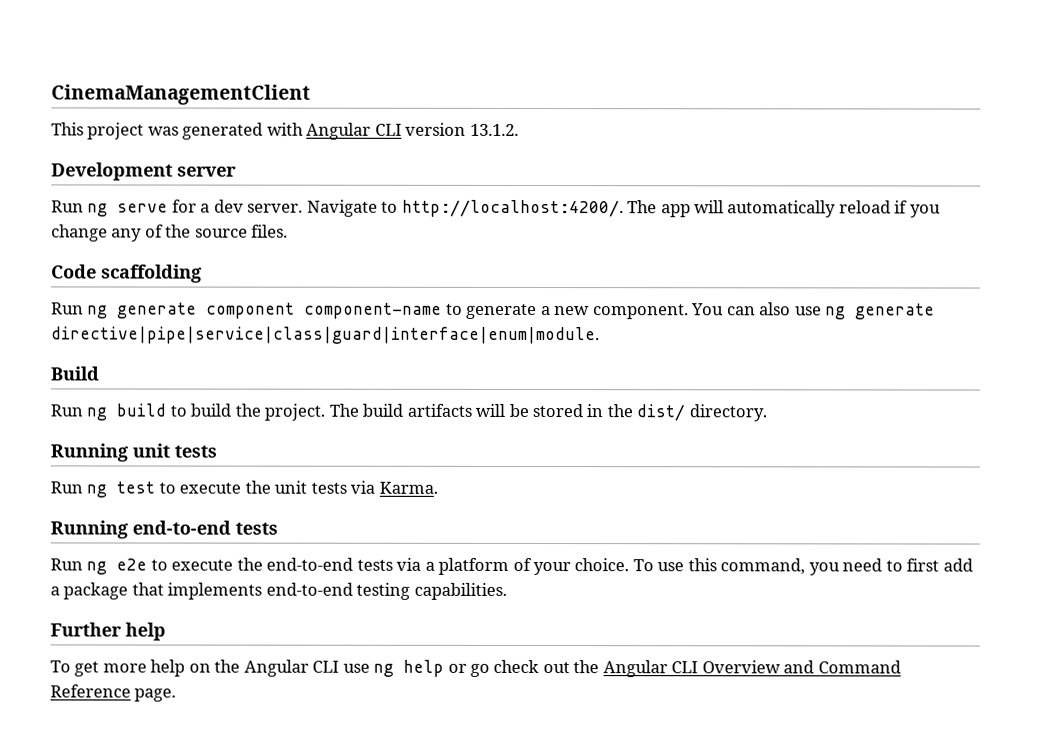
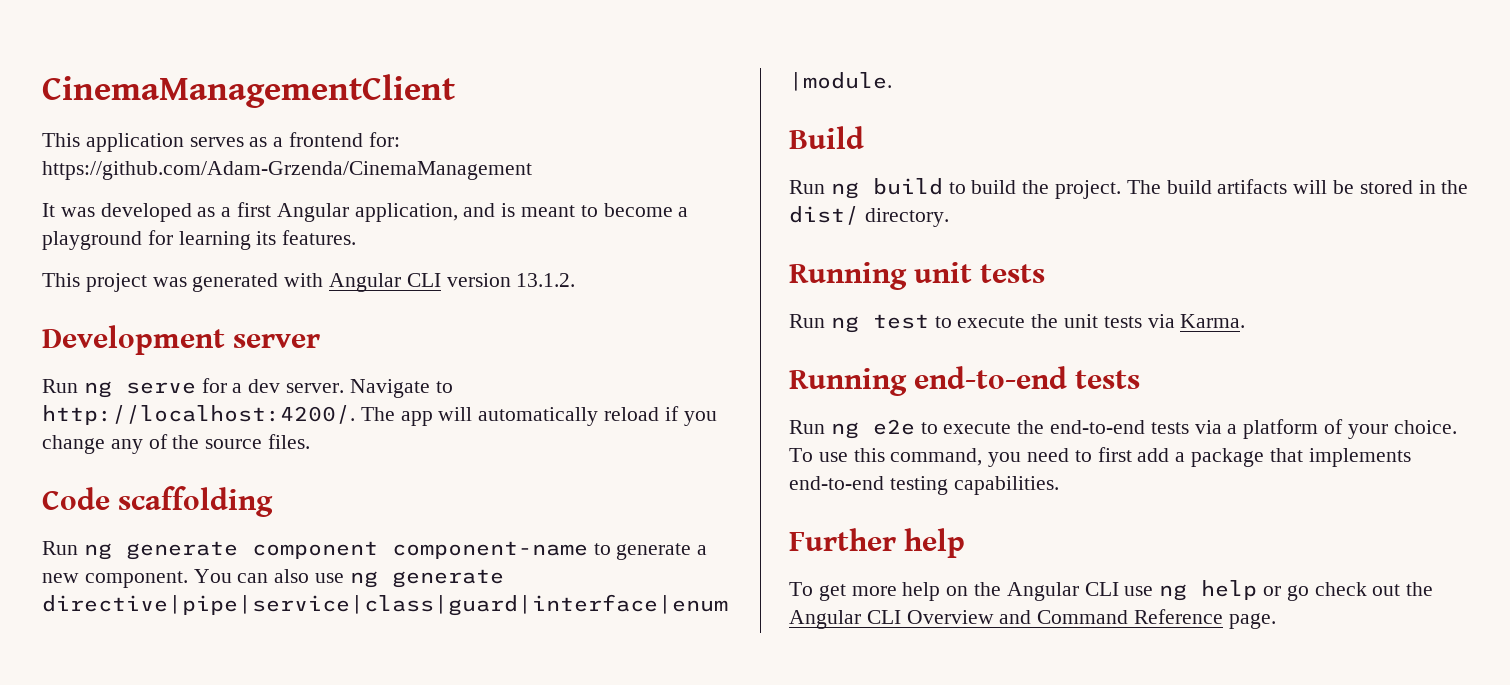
(311, 94) none -> [42,132,400,152] [42,161,532,180] [42,202,689,222] [42,230,357,250] // This application serves as a frontend for: https://github.com/Adam-Grzenda/CinemaManagement // It was developed as a first Angular application, and is meant to become a playground for learning its features.

